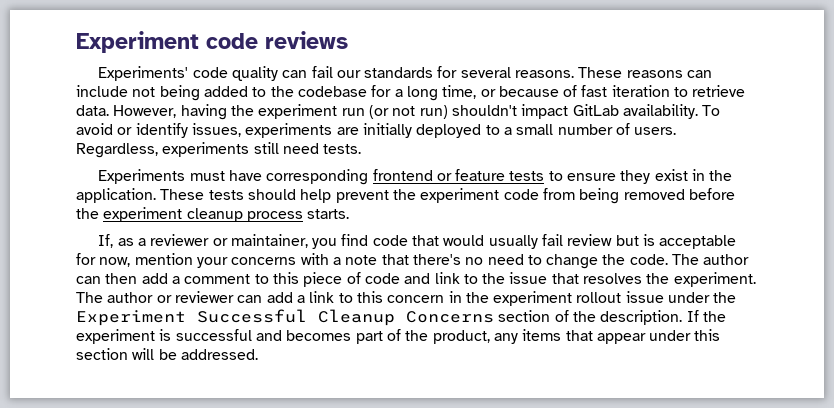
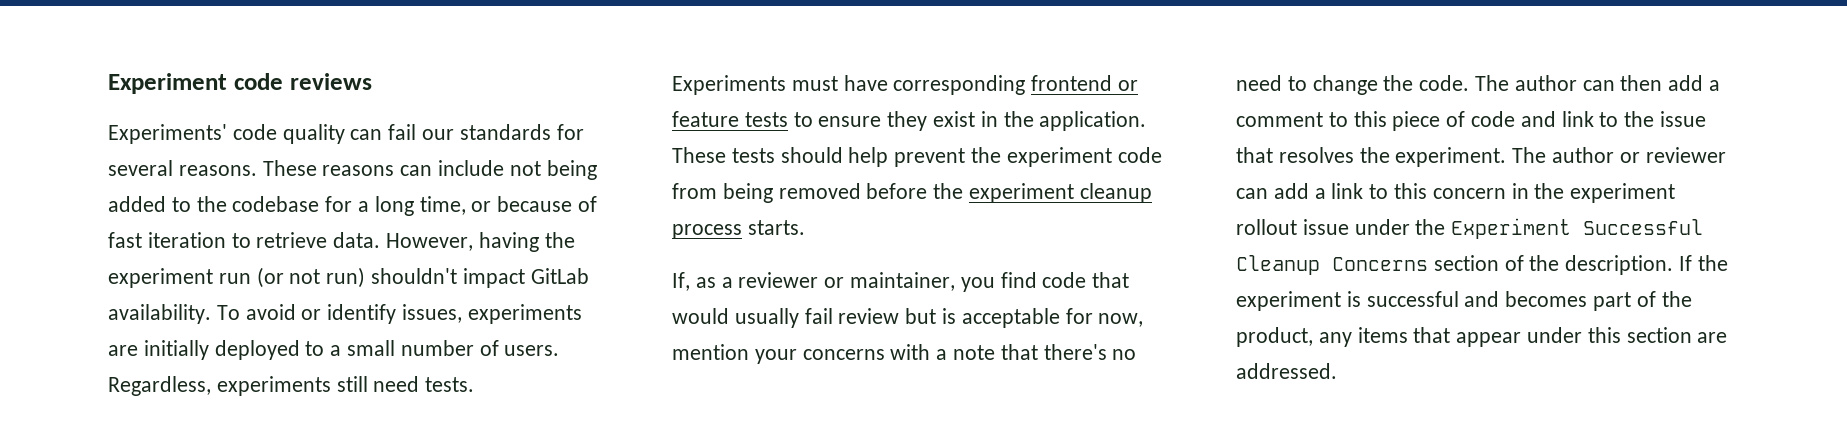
[132,348,177,360] will be -> [1697,332,1728,343] are

